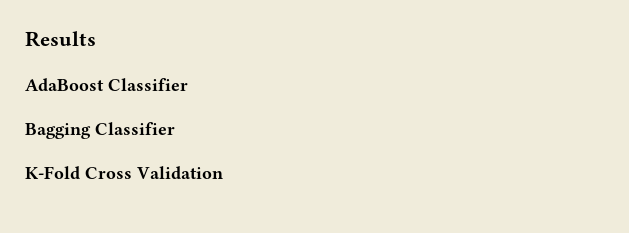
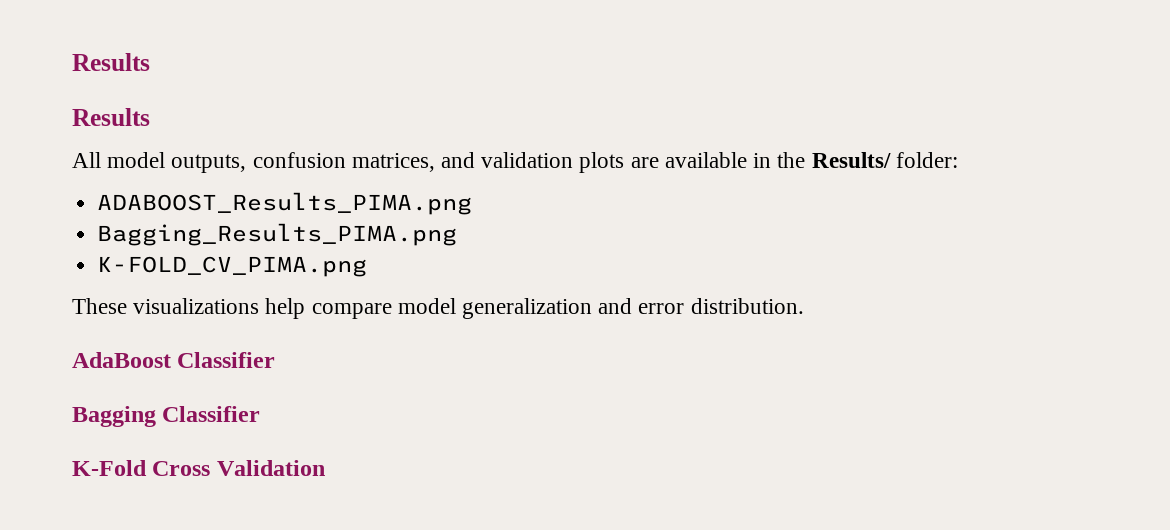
[25,31,96,47] Results -> [72,53,150,71] [72,108,150,126] [72,152,958,173] [97,192,473,215] [97,223,458,246] [97,256,368,277] [72,298,804,319] Results // Results // All model outputs, confusion matrices, and validation plots are available in the Results/ folder: // ADABOOST_Results_PIMA.png // Bagging_Results_PIMA.png // K-FOLD_CV_PIMA.png // These visualizations help compare model generalization and error distribution.

